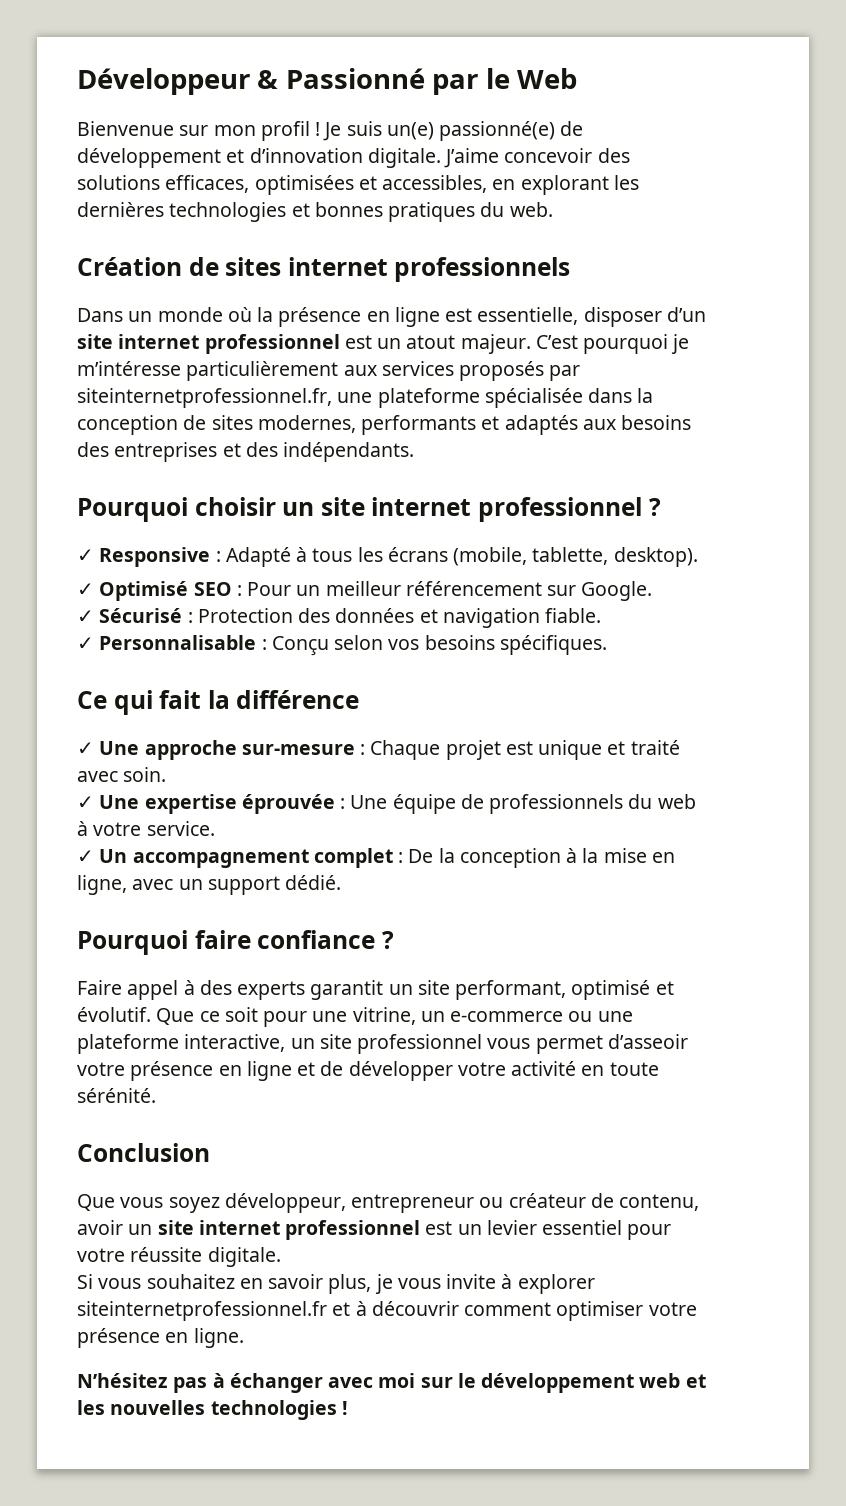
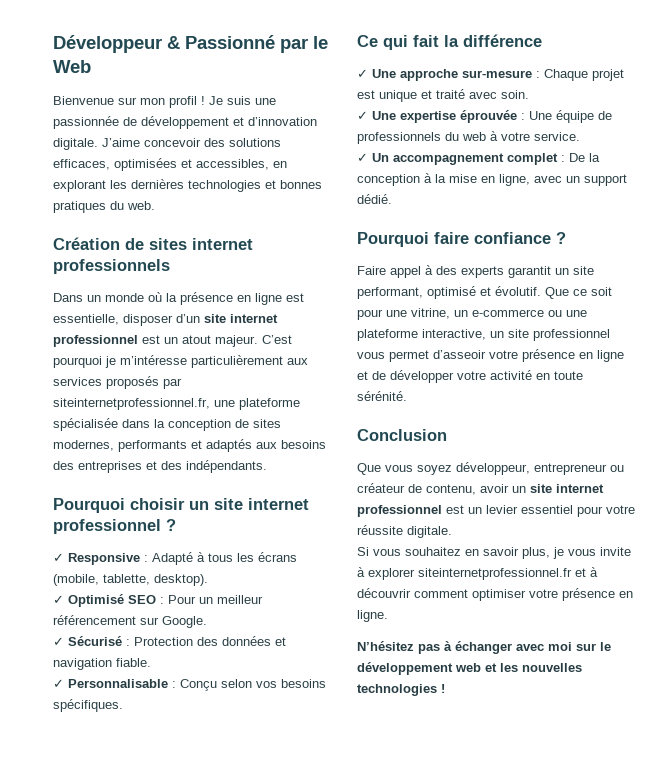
[386,121,556,141] un(e) passionné(e) -> [255,98,276,105] [53,116,119,129] une passionnée

